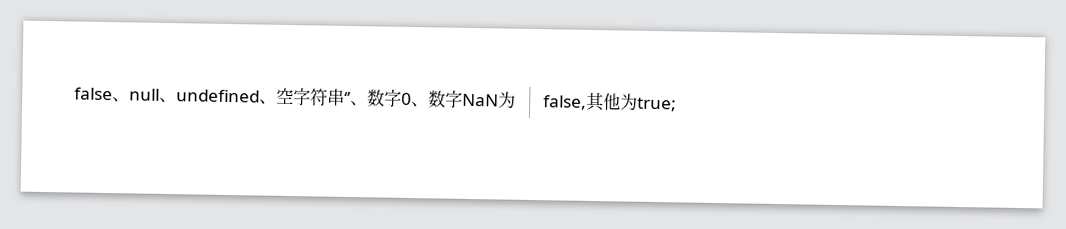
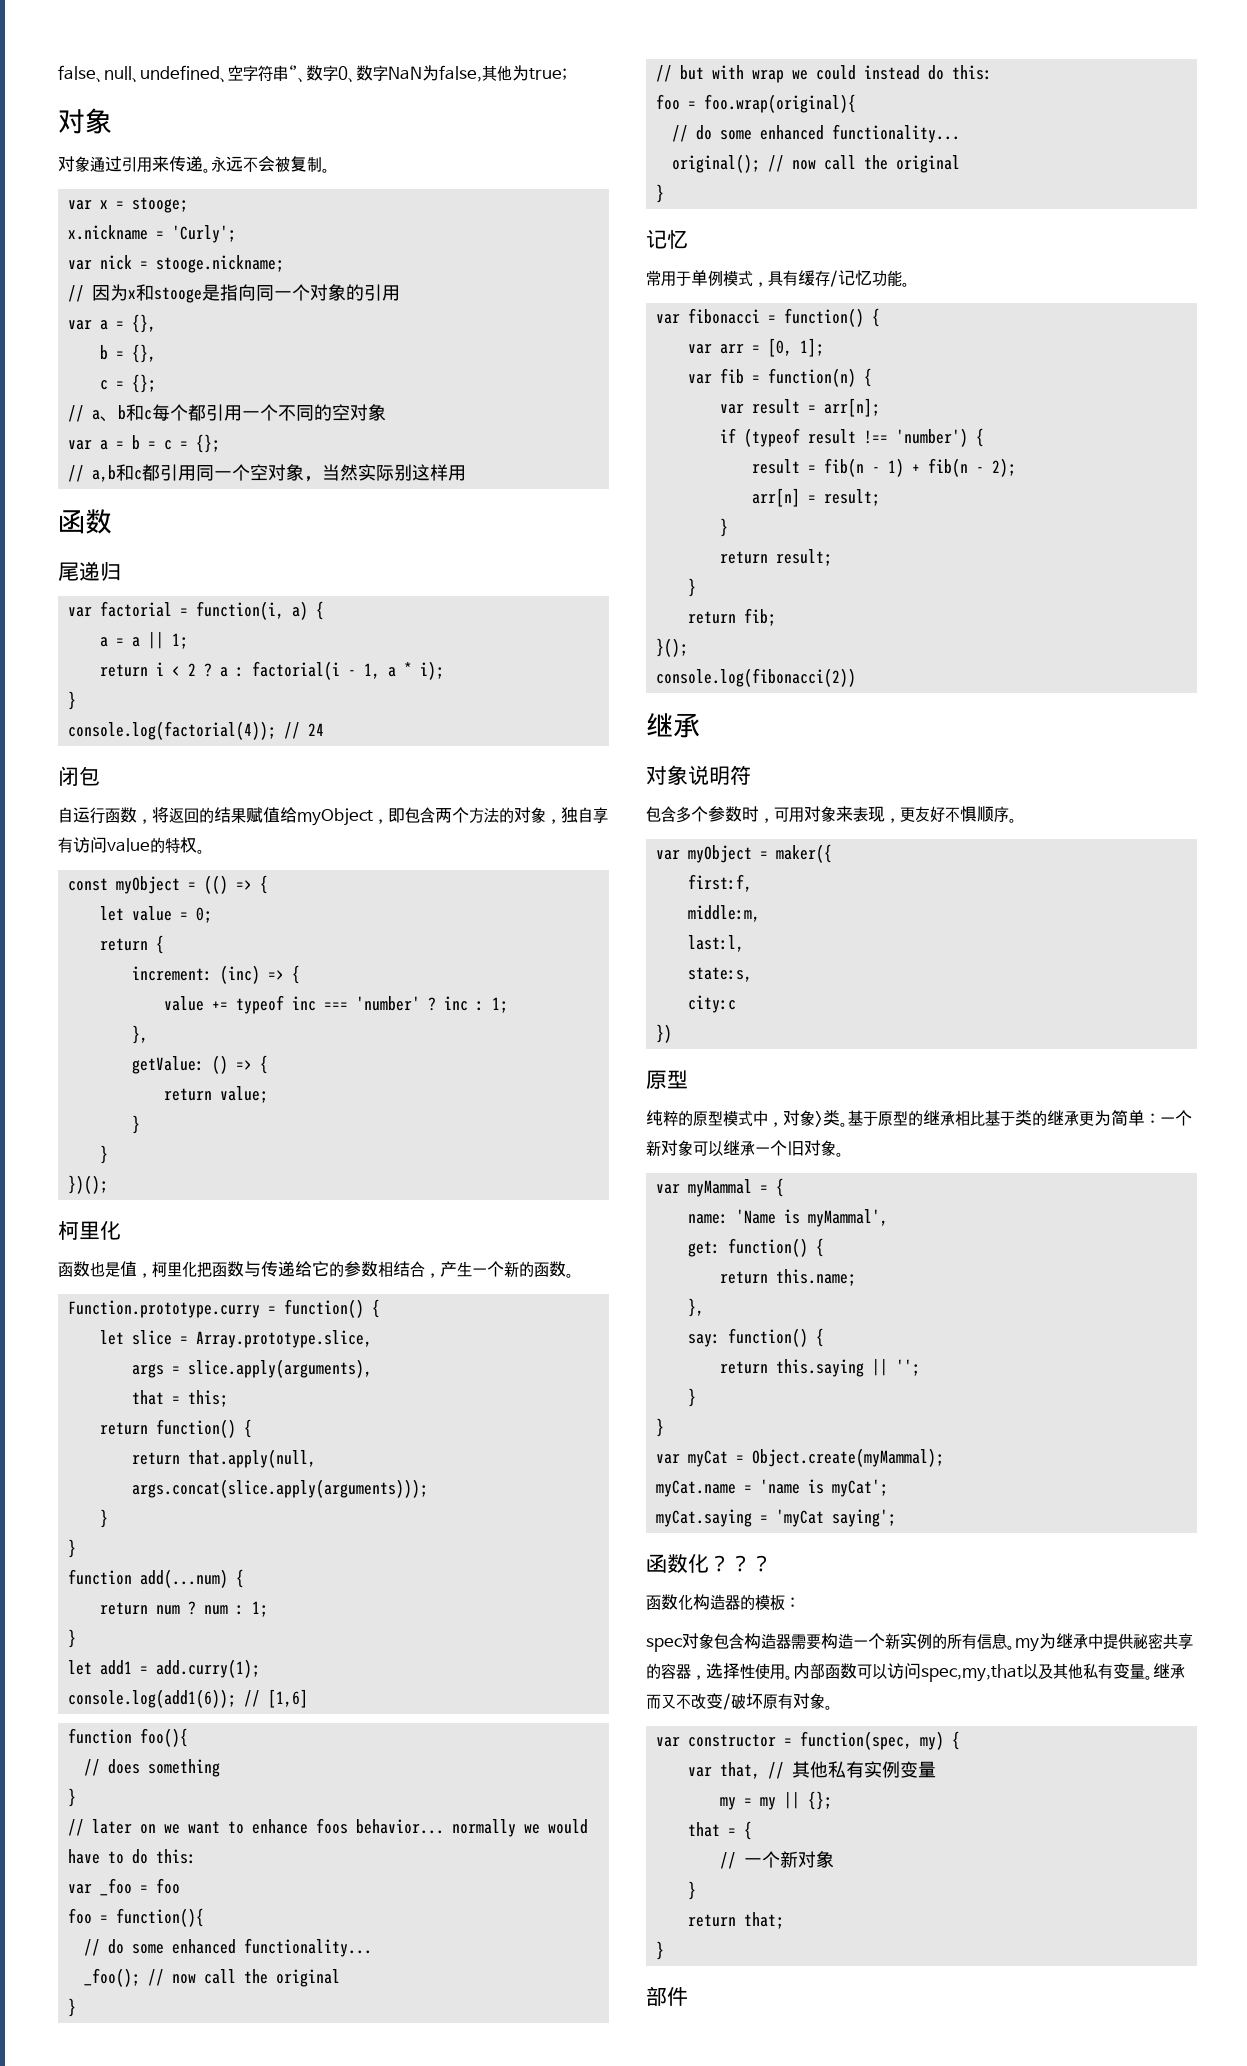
(677, 104) none -> [58,108,112,134] [58,156,330,173] [68,197,189,213] [68,225,237,243] [68,255,285,273] [68,284,401,303] [68,314,157,333] [100,344,157,363] [100,374,157,393] [68,404,387,422] [68,434,221,453] [68,464,467,482] [58,509,112,534] [58,561,121,581] [68,601,325,620] [100,632,189,649] [100,661,445,680] [68,691,77,710] [68,721,325,740] [58,766,100,786] [58,807,608,826] [58,837,205,854] [68,875,269,894] [100,906,213,923] [100,935,165,954] [132,965,301,984] [164,995,509,1014] [132,1025,149,1044] [132,1055,269,1074] [164,1086,269,1103] [132,1115,141,1134] [100,1145,109,1164] [68,1175,109,1194] [58,1221,121,1240] [58,1261,574,1278] [68,1299,381,1318] [100,1330,373,1348] [132,1359,373,1378] [132,1390,229,1407] [100,1419,253,1438] [132,1449,317,1468] [132,1479,429,1498] [100,1509,109,1528] [68,1539,77,1558] [68,1569,245,1588] [100,1601,269,1617] [68,1629,77,1648] [68,1659,261,1678] [68,1689,309,1708] [68,1728,189,1747] [84,1759,221,1777] [68,1788,77,1807] [68,1818,589,1837] [68,1849,197,1864] [68,1878,181,1896] [68,1908,205,1927] [84,1938,373,1957] [84,1968,341,1987] [68,1998,77,2017] [656,65,993,83] [656,94,857,113] [672,124,961,143] [672,154,961,173] [656,184,665,203] [646,230,688,249] [646,270,910,287] [656,308,881,327] [688,338,825,357] [688,368,873,387] [720,398,881,417] [720,428,985,447] [752,458,1017,477] [752,488,881,507] [720,518,729,537] [720,549,833,566] [688,578,697,597] [688,608,777,626] [656,638,689,657] [656,668,857,687] [646,713,700,738] [646,765,751,785] [646,806,1017,823] [656,844,833,863] [688,874,753,892] [688,905,761,922] [688,935,745,952] [688,967,753,982] [688,995,737,1013] [656,1024,673,1043] [646,1070,688,1089] [646,1110,1192,1127] [646,1140,844,1157] [656,1178,785,1197] [688,1209,889,1227] [688,1238,825,1257] [720,1269,857,1286] [688,1298,705,1317] [688,1328,825,1347] [720,1359,921,1377] [688,1388,697,1407] [656,1418,665,1437] [656,1448,945,1467] [656,1479,889,1497] [656,1509,897,1527] [646,1554,772,1573] [646,1594,800,1611] [646,1633,1193,1652] [646,1663,1185,1682] [646,1693,833,1710] [656,1731,961,1750] [688,1761,937,1779] [720,1791,833,1810] [688,1821,753,1840] [720,1851,835,1869] [688,1881,697,1900] [688,1912,785,1929] [656,1941,665,1960] [646,1986,688,2006] // 对象 // 对象通过引用来传递。永远不会被复制。 // var x = stooge; // x.nickname = 'Curly'; // var nick = stooge.nickname; // // 因为x和stooge是指向同一个对象的引用 // var a = {}, // b = {}, // c = {}; // // a、b和c每个都引用一个不同的空对象 // var a = b = c = {}; // // a,b和c都引用同一个空对象，当然实际别这样用 // 函数 // 尾递归 // var factorial = function(i, a) { // a = a || 1; // return i < 2 ? a : factorial(i - 1, a * i); // } // console.log(factorial(4)); // 24 // 闭包 // 自运行函数，将返回的结果赋值给myObject，即包含两个方法的对象，独自享有访问value的特权。 // const myObject = (() => { // let value = 0; // return { // increment: (inc) => { // value += typeof inc === 'number' ? inc : 1; // }, // getValue: () => { // return value; // } // } // })(); // 柯里化 // 函数也是值，柯里化把函数与传递给它的参数相结合，产生一个新的函数。 // Function.prototype.curry = function() { // let slice = Array.prototype.slice, // args = slice.apply(arguments), // that = this; // return function() { // return that.apply(null, args.concat(slice.apply(arguments))); // } // } // function add(...num) { // return num ? num : 1; // } // let add1 = add.curry(1); // console.log(add1(6)); // [1,6] // function foo(){ // // does something // } // // later on we want to enhance foos behavior... normally we would have to do this: // var _foo = foo // foo = function(){ // // do some enhanced functionality... // _foo(); // now call the original // } // // but with wrap we could instead do this: // foo = foo.wrap(original){ // // do some enhanced functionality... // original(); // now call the original // } // 记忆 // 常用于单例模式，具有缓存/记忆功能。 // var fibonacci = function() { // var arr = [0, 1]; // var fib = function(n) { // var result = arr[n]; // if (typeof result !== 'number') { // result = fib(n - 1) + fib(n - 2); // arr[n] = result; // } // return result; // } // return fib; // }(); // console.log(fibonacci(2)) // 继承 // 对象说明符 // 包含多个参数时，可用对象来表现，更友好不惧顺序。 // var myObject = maker({ // first:f, // middle:m, // last:l, // state:s, // city:c // }) // 原型 // 纯粹的原型模式中，对象>类。基于原型的继承相比基于类的继承更为简单：一个新对象可以继承一个旧对象。 // var myMammal = { // name: 'Name is myMammal', // get: function() { // return this.name; // }, // say: function() { // return this.saying || ''; // } // } // var myCat = Object.create(myMammal); // myCat.name = 'name is myCat'; // myCat.saying = 'myCat saying'; // 函数化？？？ // 函数化构造器的模板： // spec对象包含构造器需要构造一个新实例的所有信息。my为继承中提供秘密共享的容器，选择性使用。内部函数可以访问spec,my,that以及其他私有变量。继承而又不改变/破坏原有对象。 // var constructor = function(spec, my) { // var that, // 其他私有实例变量 // my = my || {}; // that = { // // 一个新对象 // } // return that; // } // 部件

